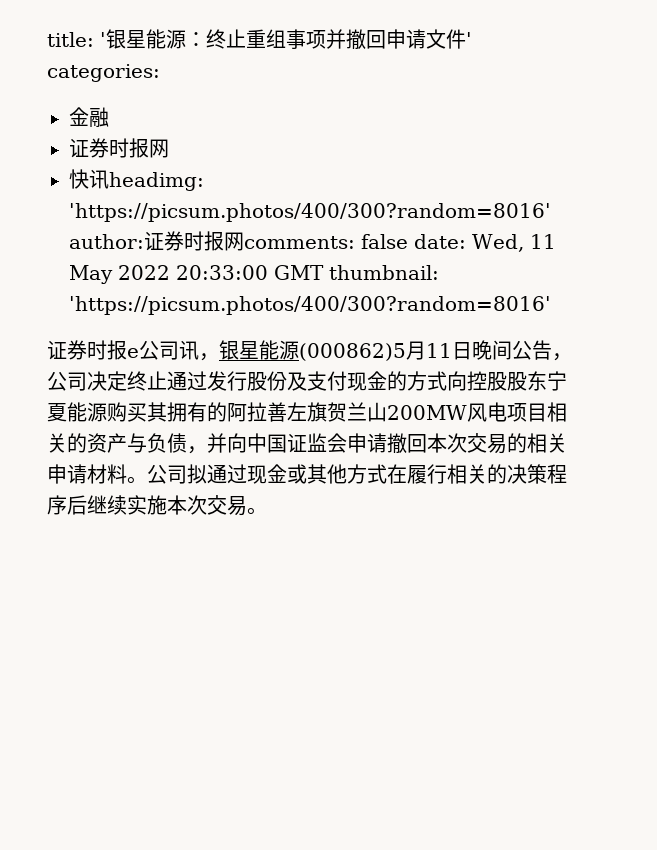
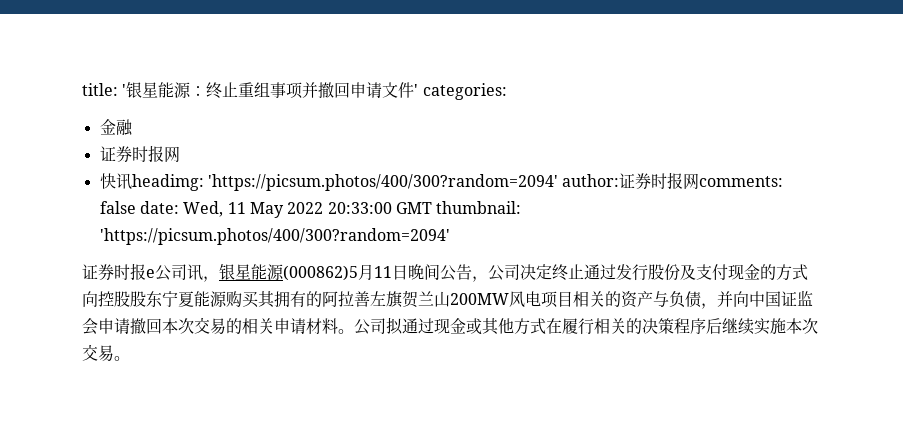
[69,203,551,222] 'https://picsum.photos/400/300?random=8016' -> [207,174,558,191] 'https://picsum.photos/400/300?random=2094'
[69,296,551,315] 'https://picsum.photos/400/300?random=8016' -> [99,228,450,245] 'https://picsum.photos/400/300?random=2094'

